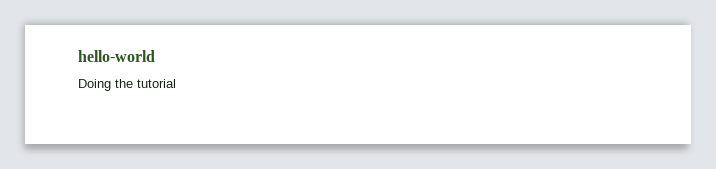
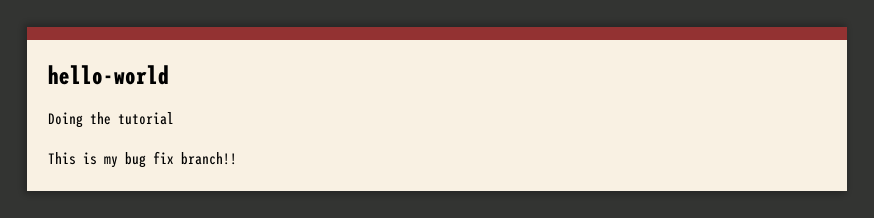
(176, 83) none -> [48,151,237,168] // This is my bug fix branch!!

